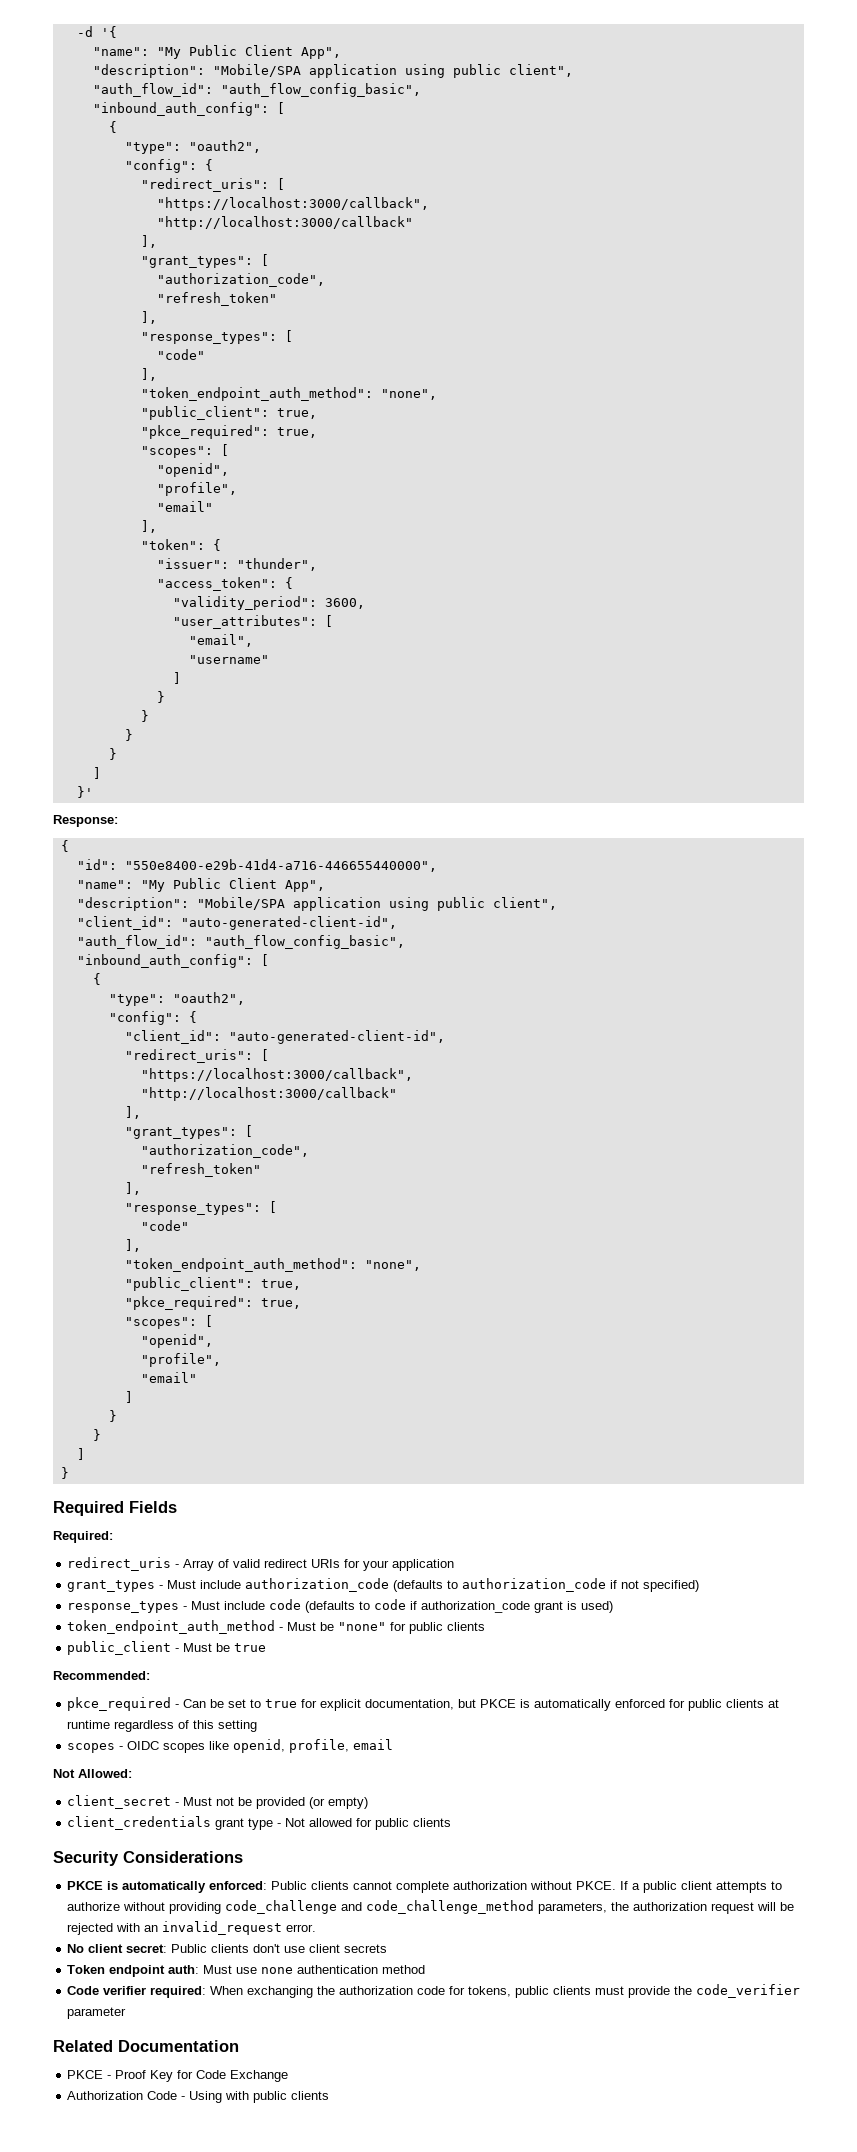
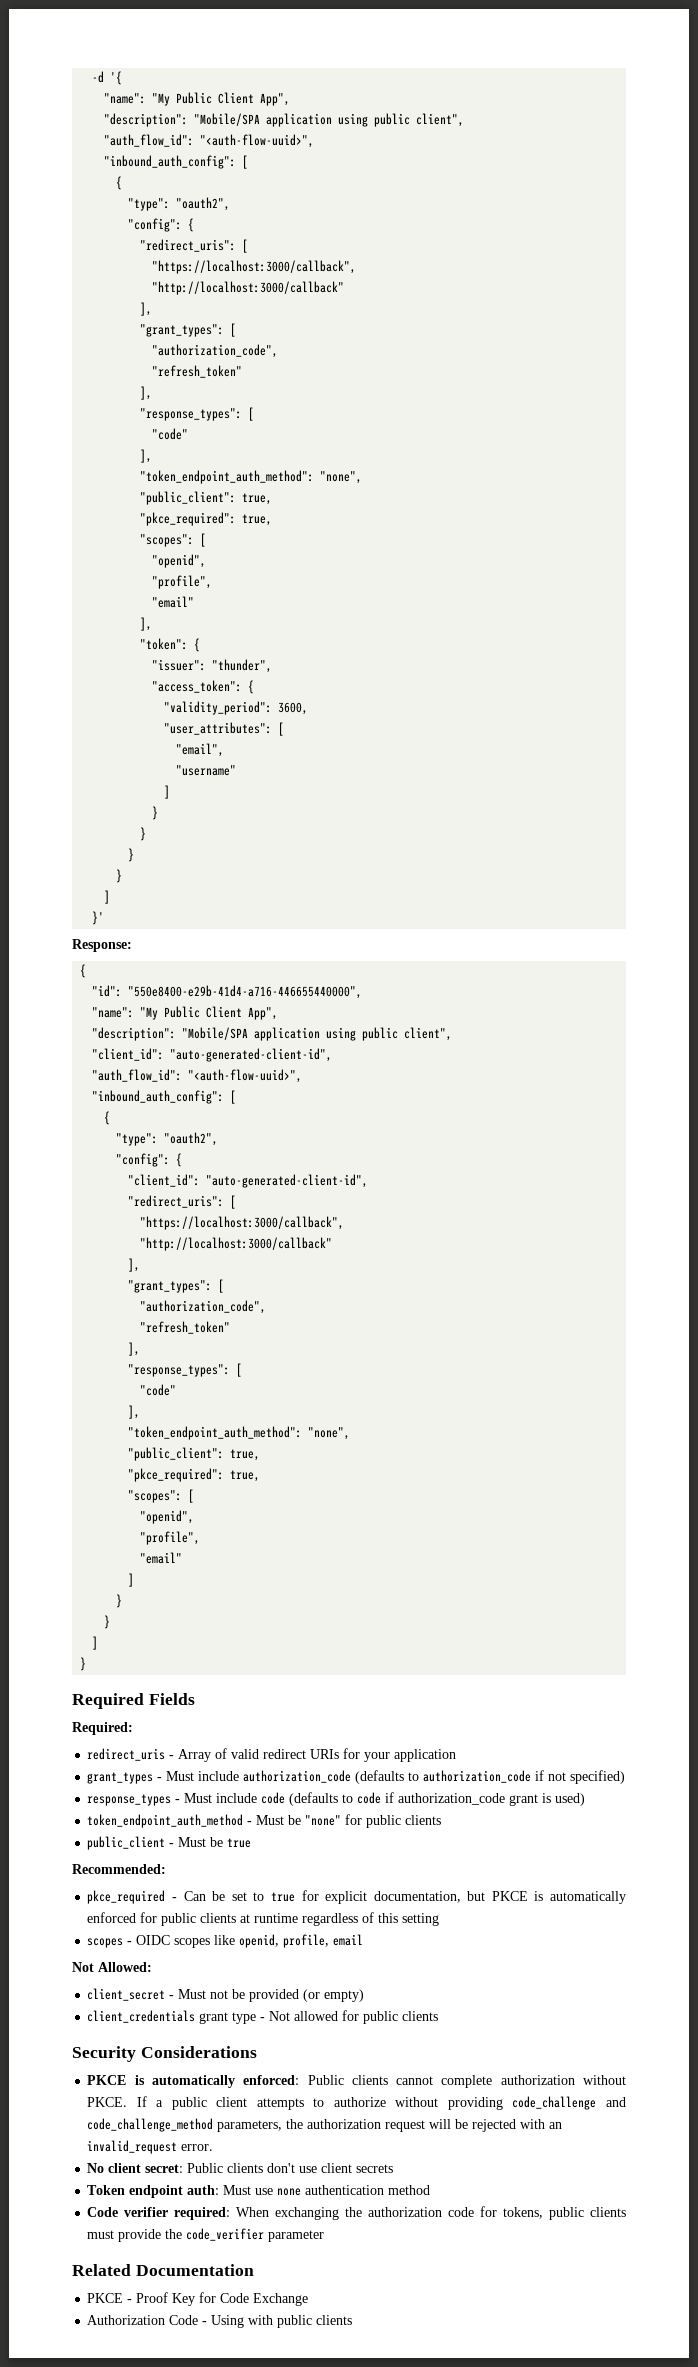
[220,83,421,97] "auth_flow_config_basic", -> [200,134,315,148] "<auth-flow-uuid>",
[204,935,405,949] "auth_flow_config_basic", -> [188,1069,303,1083] "<auth-flow-uuid>",

